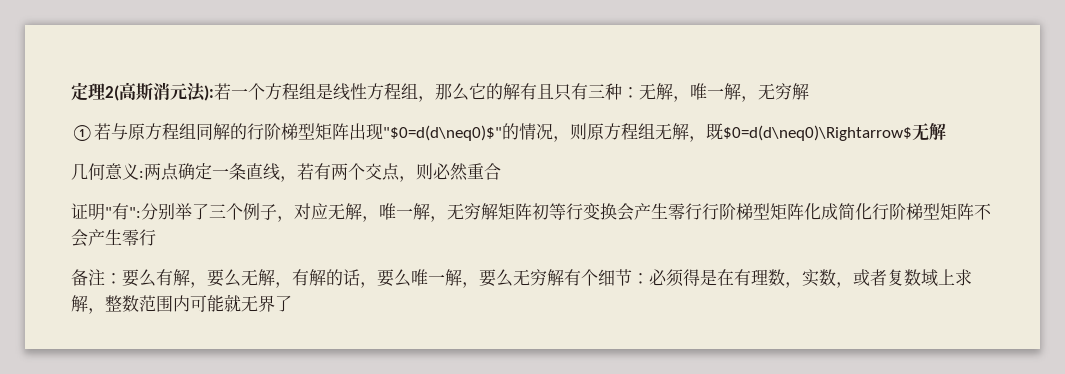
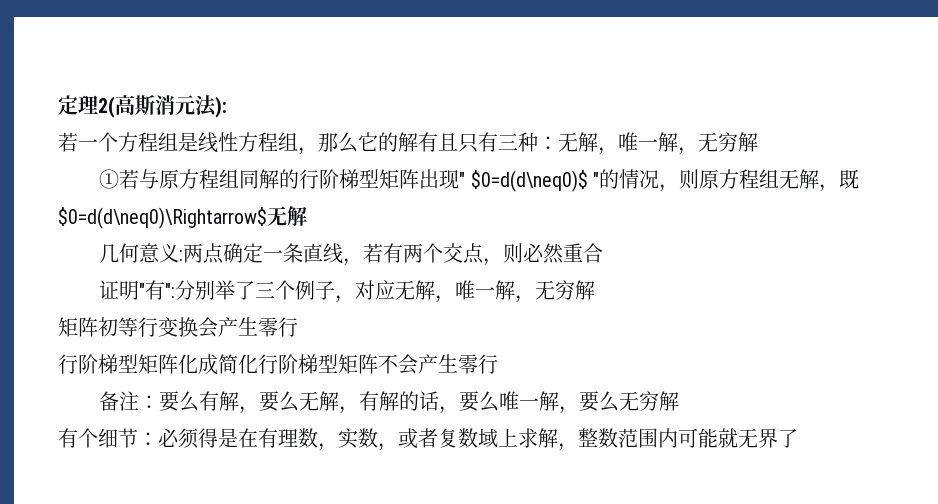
(214, 93) none -> (227, 107) //
[383,125,502,141] "$0=d(d\neq0)$" -> [459,170,600,192] " $0=d(d\neq0)$ "
(498, 211) none -> (596, 290) //
(702, 211) none -> (298, 327) //
(564, 277) none -> (680, 401) //

